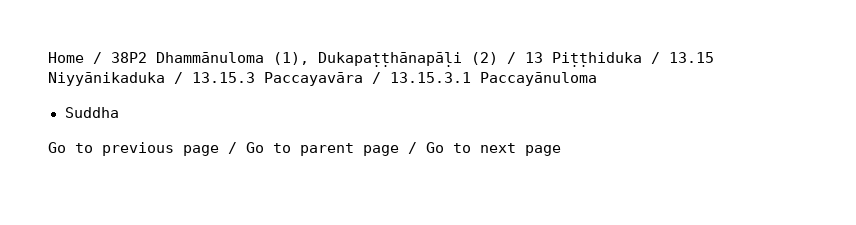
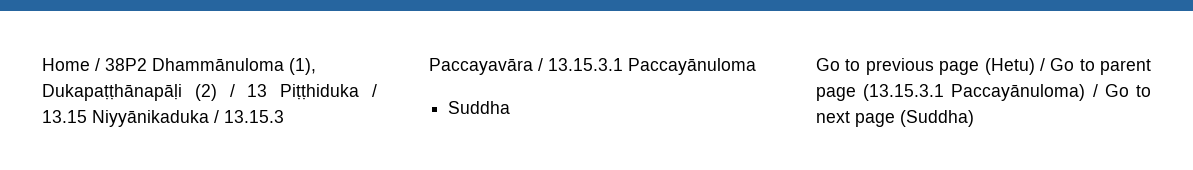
(219, 150) none -> [984,58,1035,75] (Hetu)
(399, 150) none -> [863,84,1086,101] (13.15.3.1 Paccayānuloma)
(561, 150) none -> [900,110,974,127] (Suddha)

